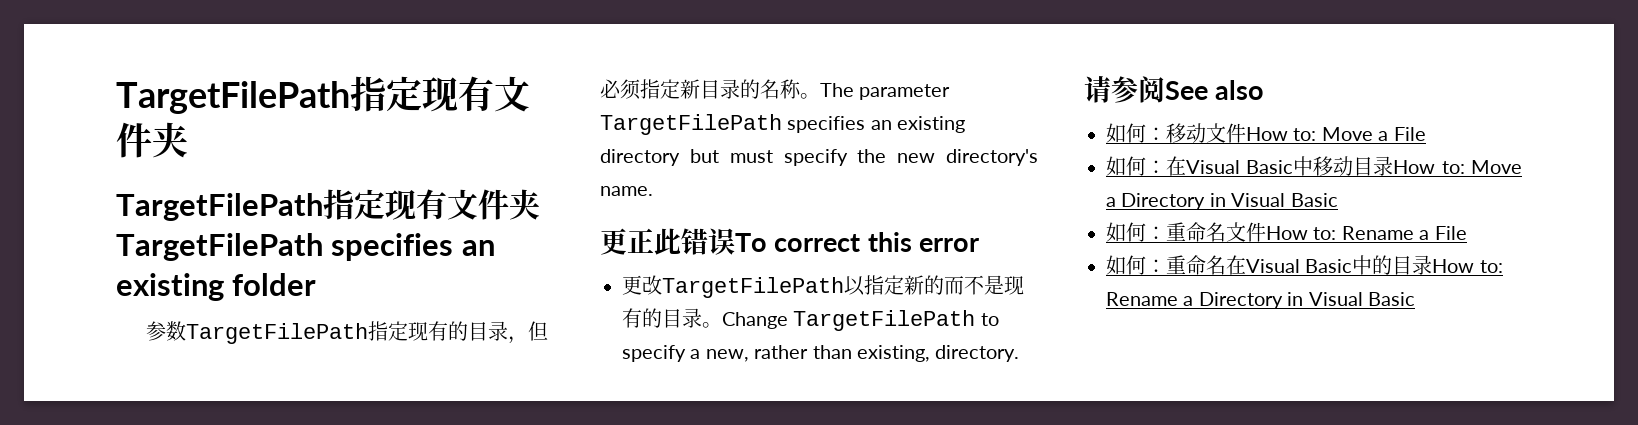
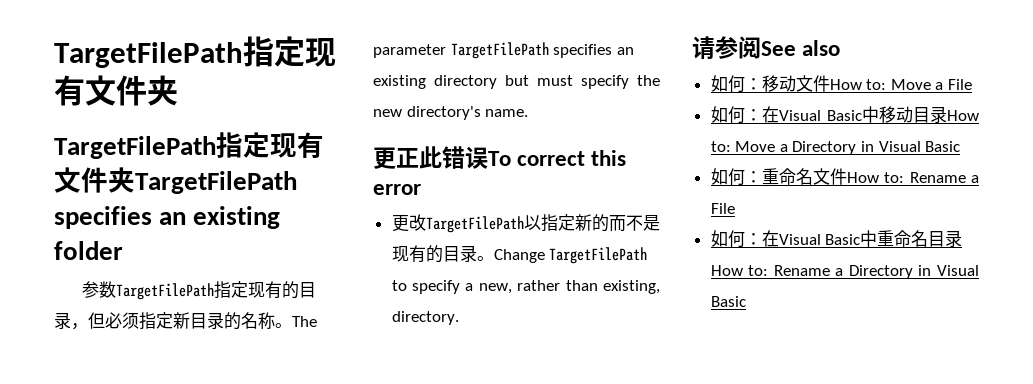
[1166,255,1393,275] 重命名在Visual Basic中的 -> [761,230,929,247] 在Visual Basic中重命名

